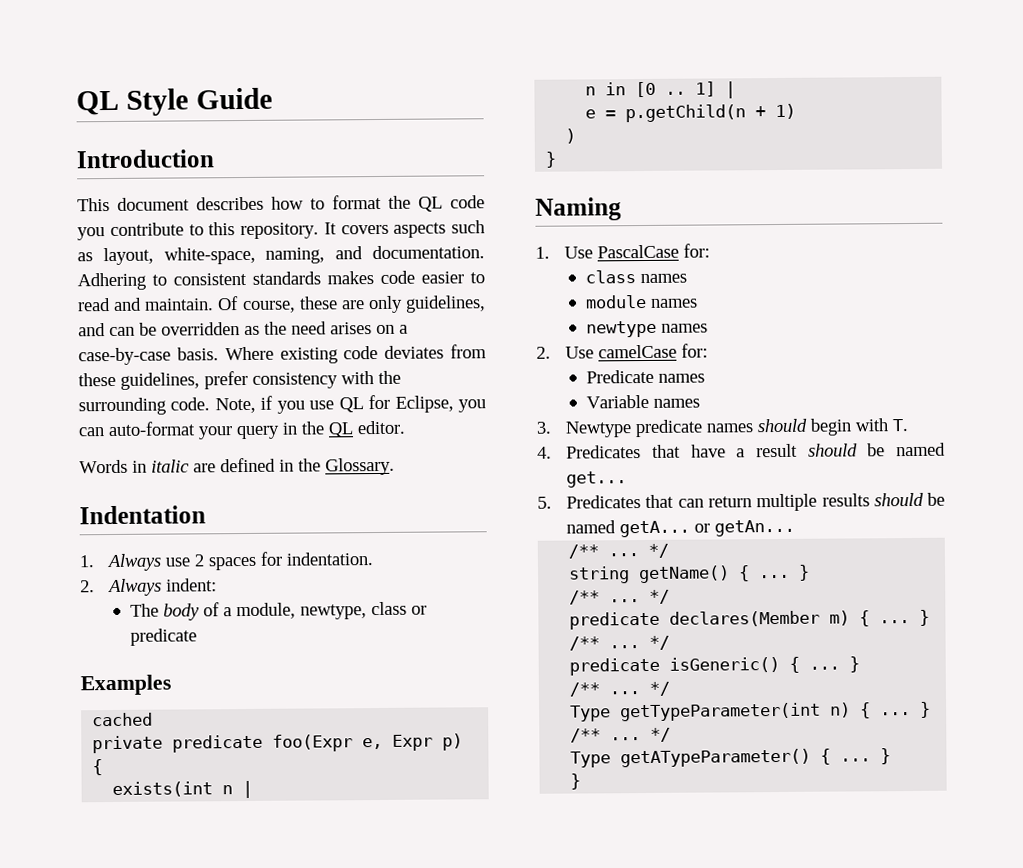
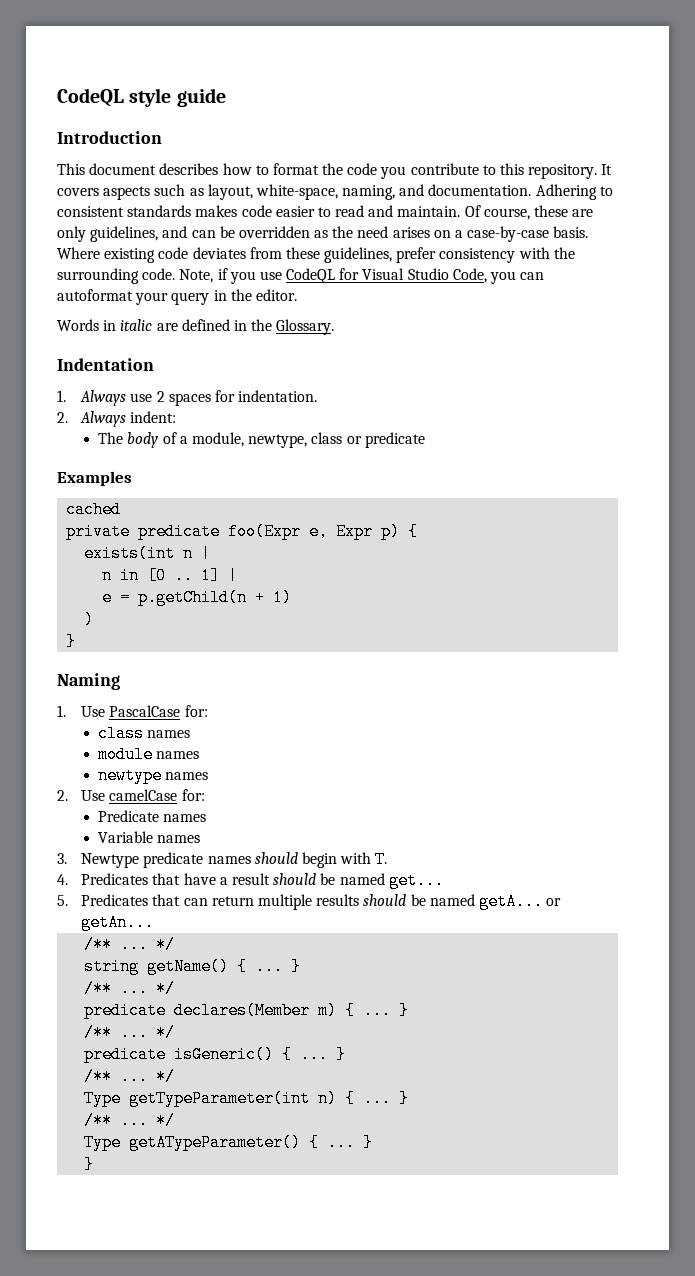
[76,87,273,116] QL Style Guide -> [57,88,226,107] CodeQL style guide
[418,196,443,212] QL -> (344, 169) none
[338,394,454,413] QL for Eclipse, -> [286,268,487,283] CodeQL for Visual Studio Code,
[108,421,196,437] auto-format -> [57,289,133,301] autoformat
[328,422,354,438] QL -> (252, 295) none

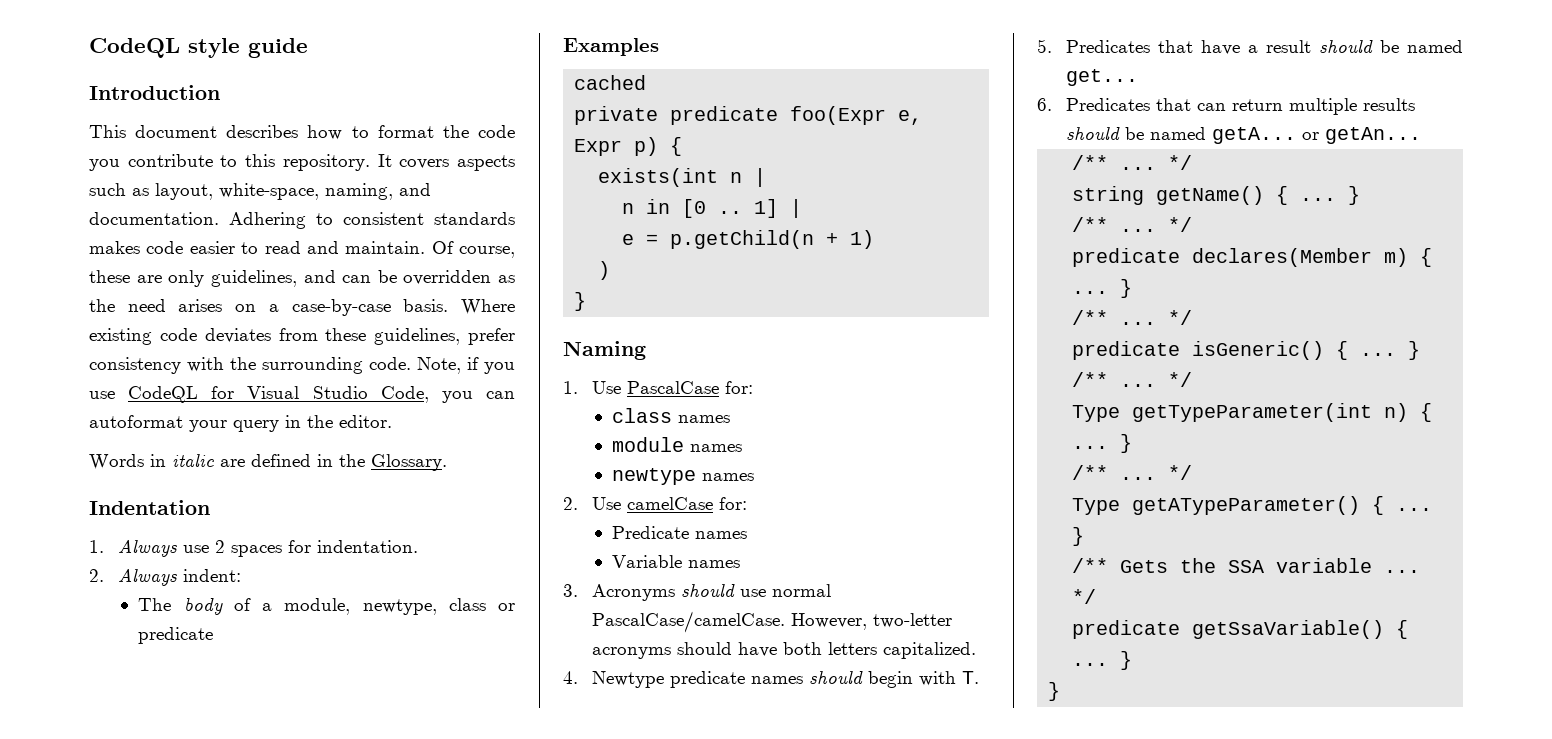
(67, 858) none -> [591,584,831,601] [591,611,952,633] [591,642,976,659] [563,671,578,684] Acronyms should use normal PascalCase/camelCase. However, two-letter acronyms should have both letters capitalized. // 4.
[57,874,68,885] 4. -> [1037,39,1052,53] 5.
[57,895,68,906] 5. -> [1037,98,1052,111] 6.
[84,1156,95,1173] } -> [1072,558,1421,573] [1072,589,1097,604] [1072,620,1409,639] [1072,651,1133,670] [1048,682,1061,701] /** Gets the SSA variable ... */ // predicate getSsaVariable() { ... } // }

